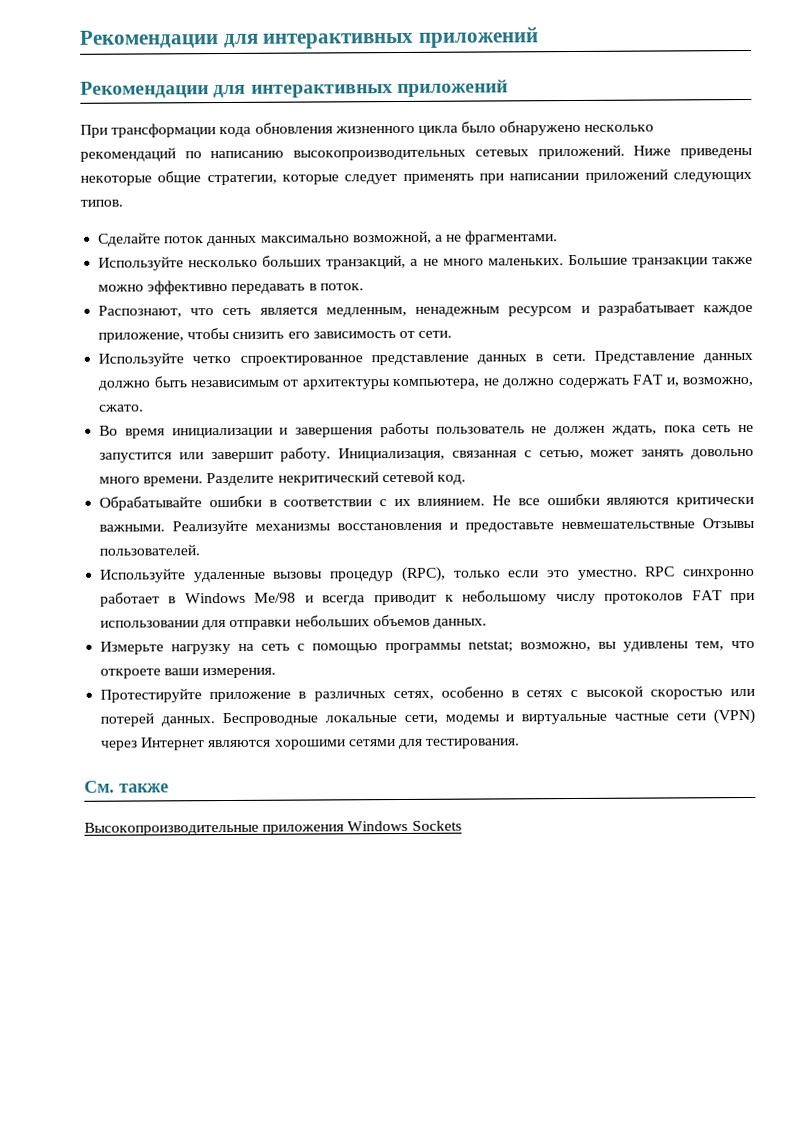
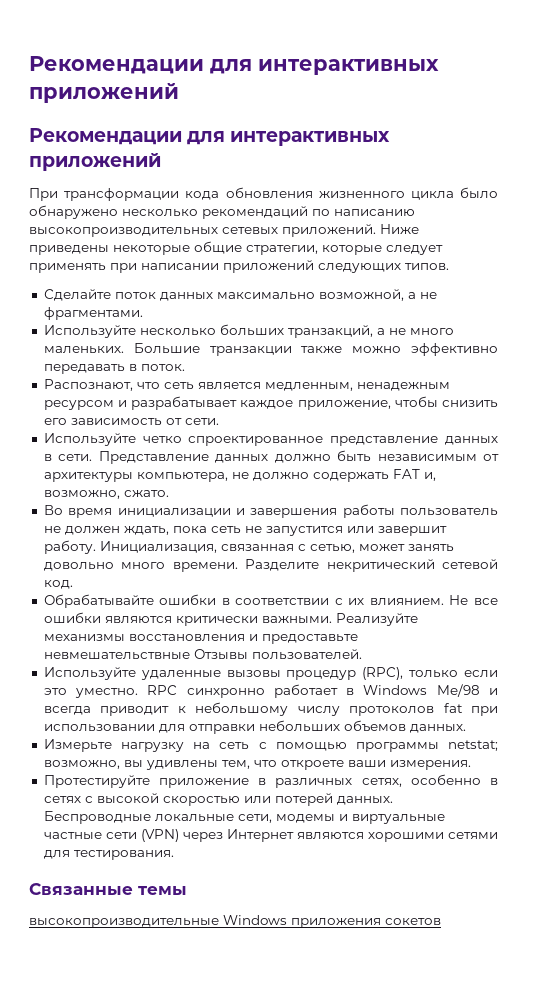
[691,590,723,601] FAT -> [443,703,463,713] fat
[84,780,169,793] [84,820,462,836] См. также // Высокопроизводительные приложения Windows Sockets -> [29,883,187,895] [29,915,441,928] Связанные темы // высокопроизводительные Windows приложения сокетов

